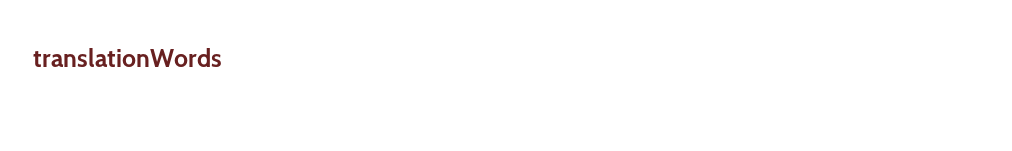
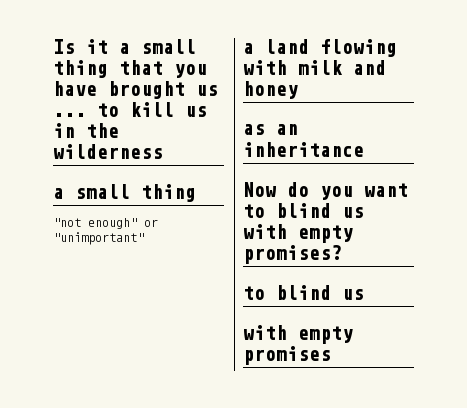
[33,48,222,67] translationWords -> [53,39,196,54] [53,60,207,78] [53,81,218,99] [53,102,207,117] [53,123,119,138] [53,144,163,159] [53,184,196,202] [53,218,158,229] [53,232,144,245] [243,39,397,57] [243,60,386,75] [243,81,298,99] [243,124,298,135] [243,142,364,157] [243,182,408,200] [243,203,364,218] [243,224,353,243] [243,245,342,264] [243,285,364,300] [243,325,353,344] [243,346,331,365] Is it a small thing that you have brought us ... to kill us in the wilderness // a small thing // "not enough" or "unimportant" // a land flowing with milk and honey // as an inheritance // Now do you want to blind us with empty promises? // to blind us // with empty promises

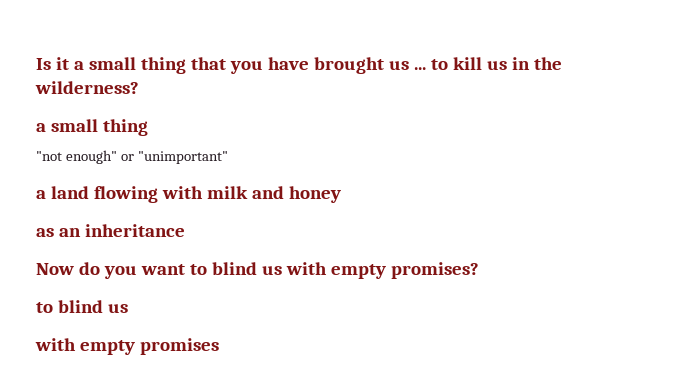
[53,144,163,159] wilderness -> [35,81,139,94] wilderness?

